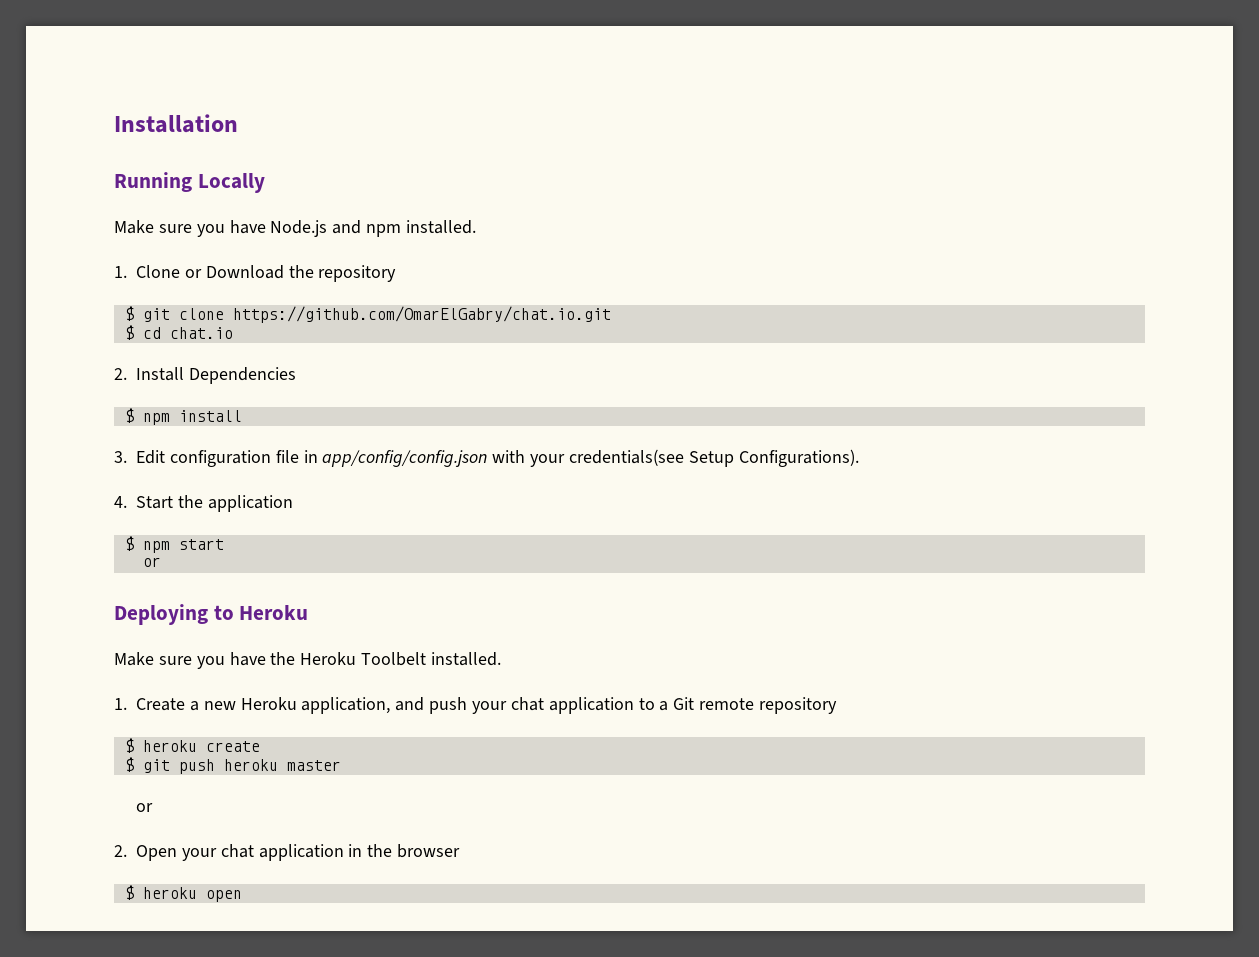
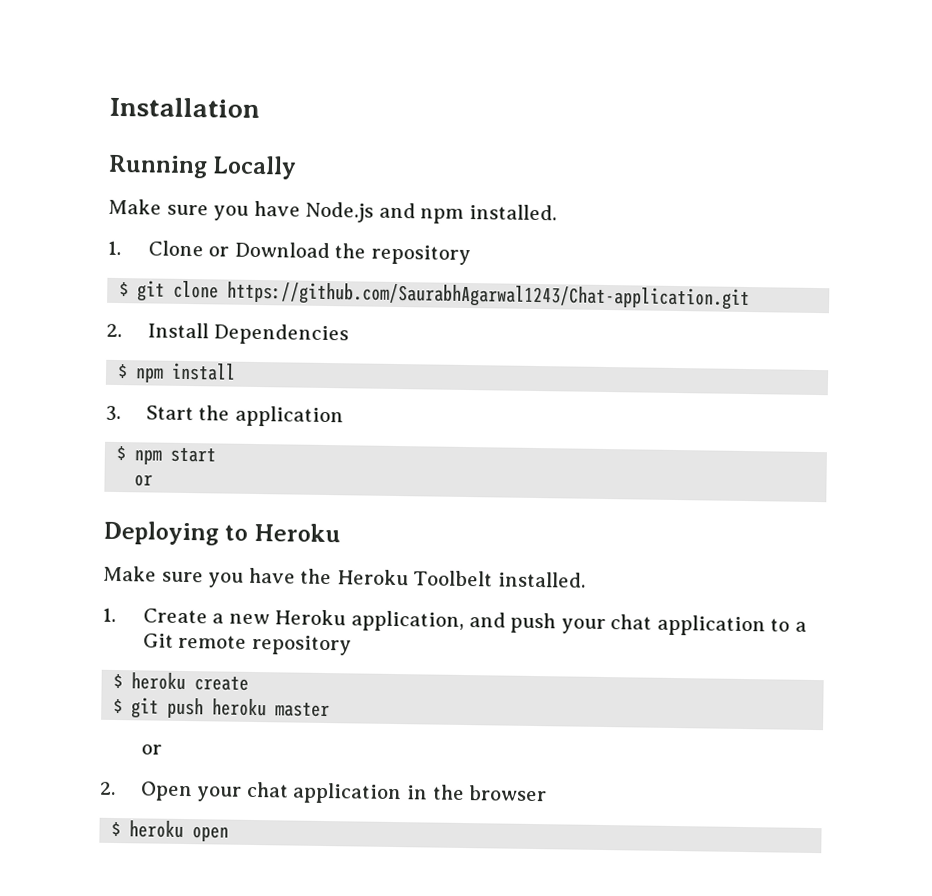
[232,306,611,323] [124,325,233,340] https://github.com/OmarElGabry/chat.io.git // $ cd chat.io -> [227,281,751,311] https://github.com/SaurabhAgarwal1243/Chat-application.git
[136,449,859,467] [114,496,127,508] Edit configuration file in app/config/config.json with your credentials(see Setup Configurations). // 4. -> (121, 413) none

